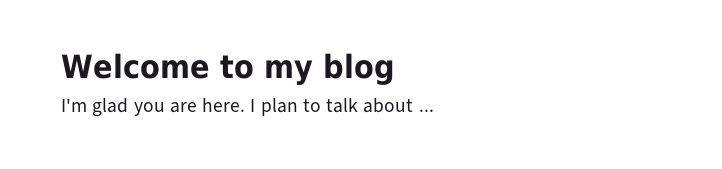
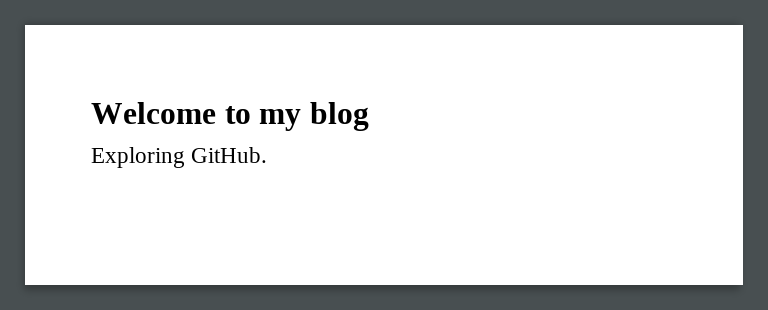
[61,98,434,117] I'm glad you are here. I plan to talk about ... -> [91,147,268,168] Exploring GitHub.

